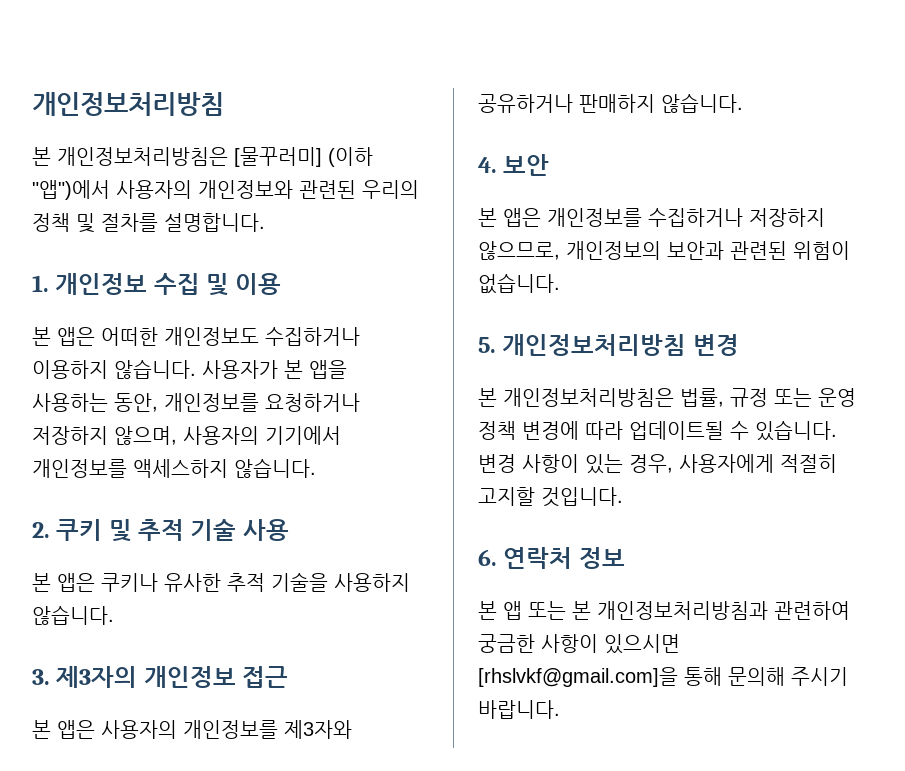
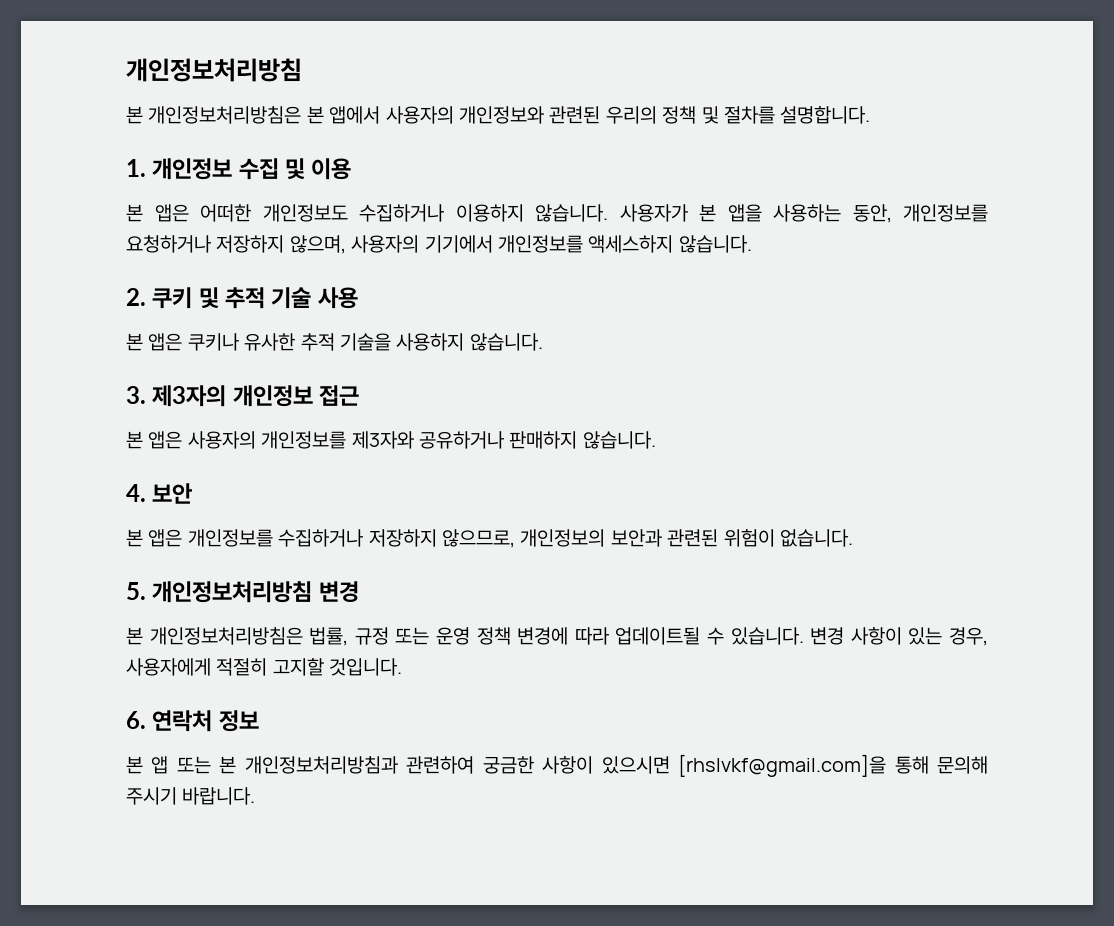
[234,147,373,167] [32,180,110,200] [물꾸러미] (이하 "앱")에서 -> [306,106,381,124] 본 앱에서

